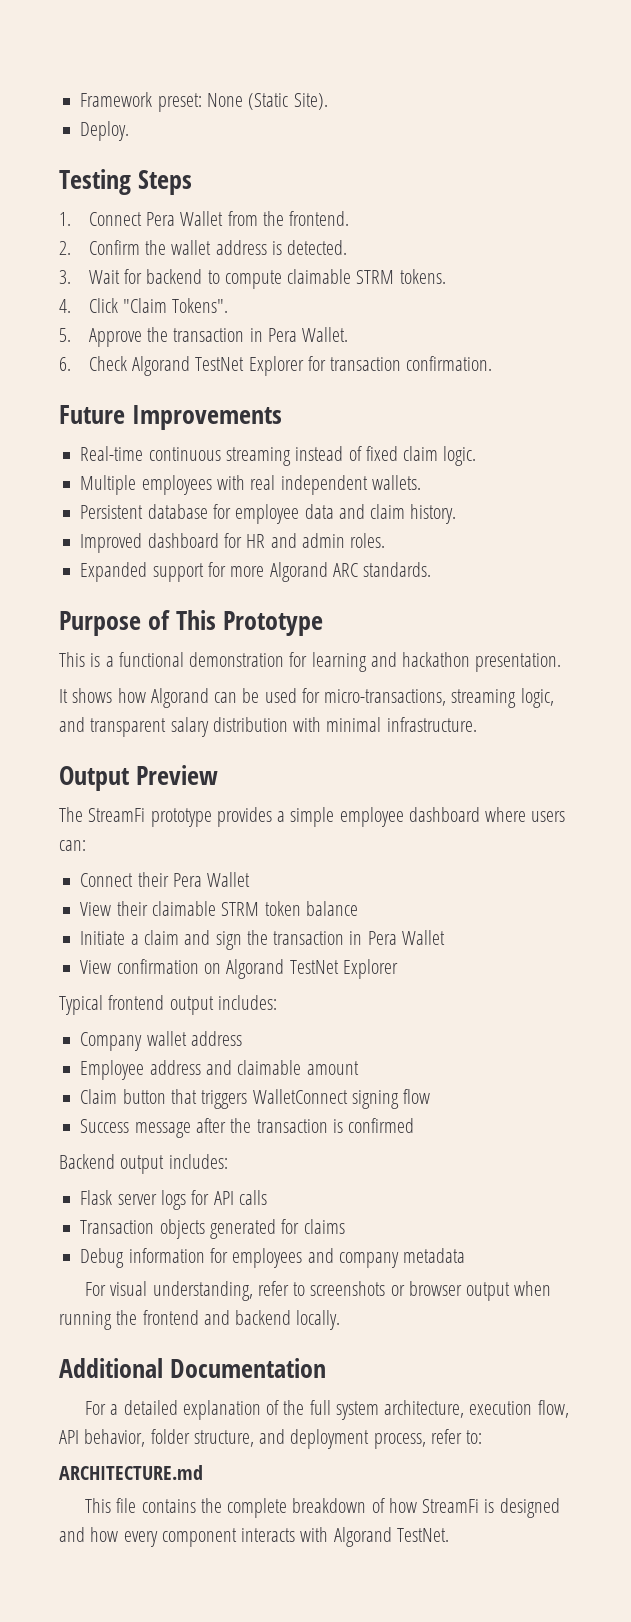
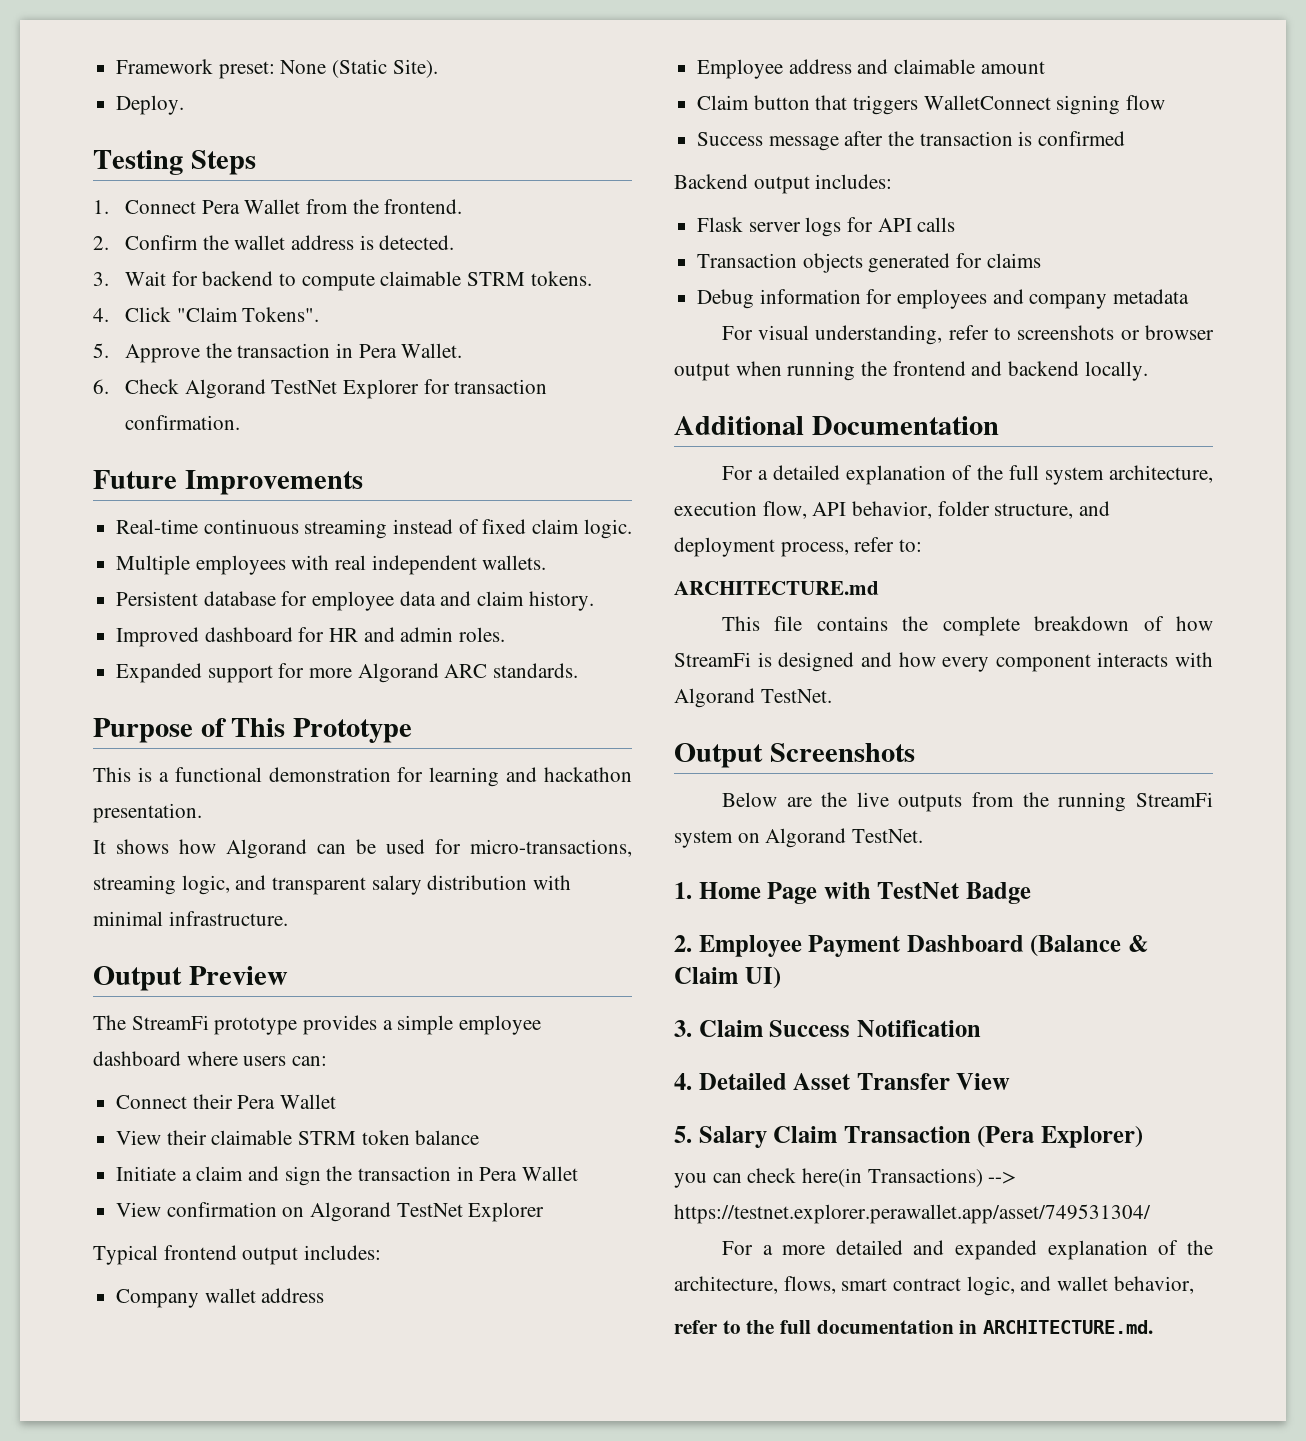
(449, 1535) none -> [674,743,915,768] [721,792,1213,812] [674,828,924,848] [674,882,1032,904] [674,935,1149,957] [674,967,781,989] [674,1020,981,1037] [674,1073,1011,1090] [674,1126,1144,1148] [674,1168,1017,1188] [674,1204,1151,1224] [721,1240,1213,1260] [674,1276,1194,1296] [674,1320,1154,1334] // Output Screenshots // Below are the live outputs from the running StreamFi system on Algorand TestNet. // 1. Home Page with TestNet Badge // 2. Employee Payment Dashboard (Balance & Claim UI) // 3. Claim Success Notification // 4. Detailed Asset Transfer View // 5. Salary Claim Transaction (Pera Explorer) // you can check here(in Transactions) --> https://testnet.explorer.perawallet.app/asset/749531304/ // For a more detailed and expanded explanation of the architecture, flows, smart contract logic, and wallet behavior, // refer to the full documentation in ARCHITECTURE.md.

